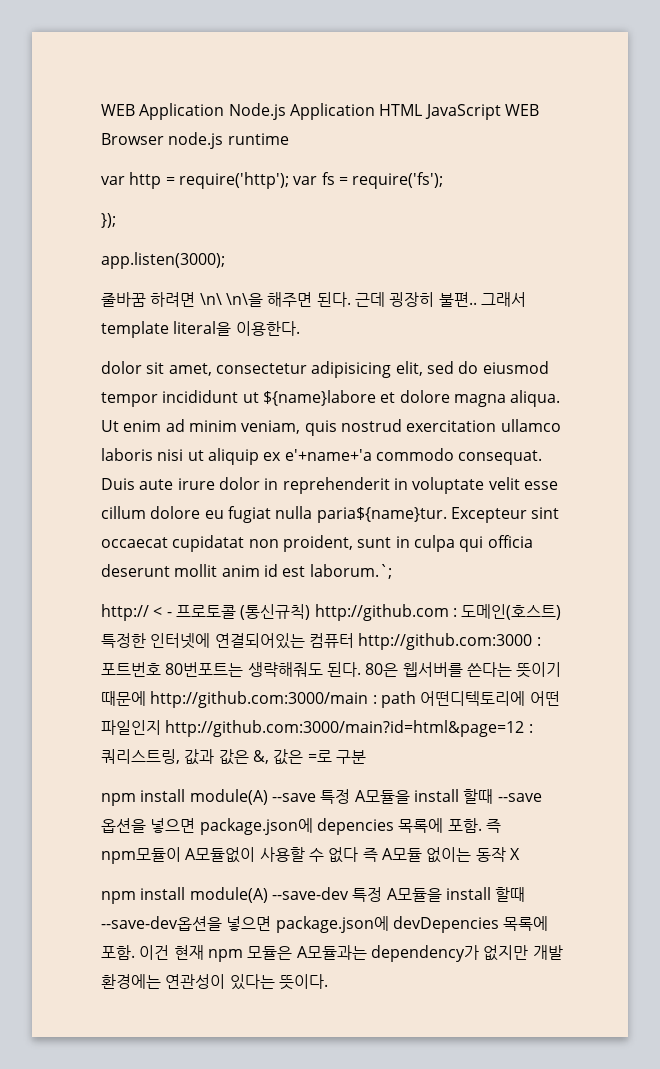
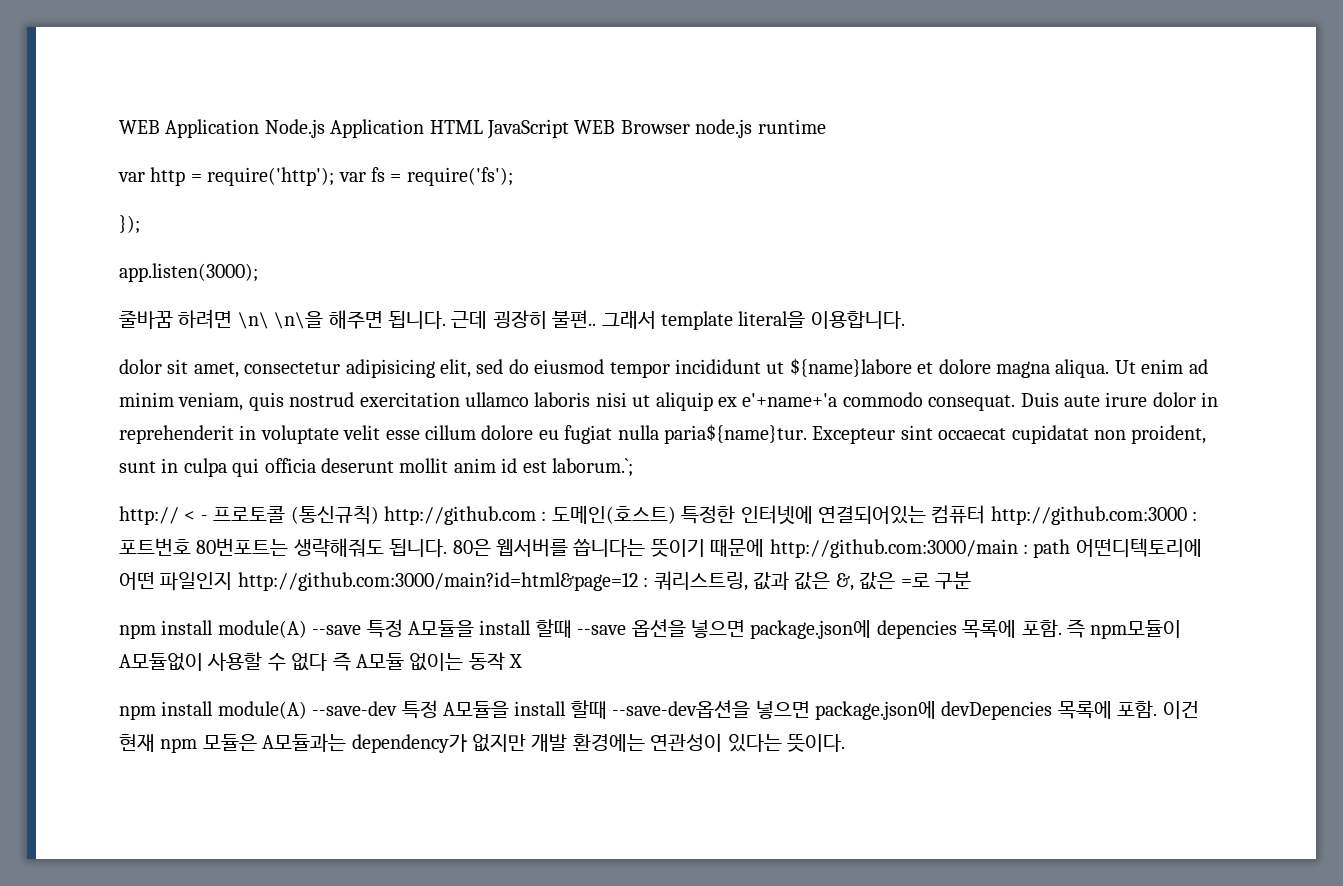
[316,292,351,307] 된다. -> [388,311,446,329] 됩니다.
[235,321,300,336] 이용한다. -> [810,311,905,329] 이용합니다.
[326,662,361,677] 된다. -> [389,539,448,557] 됩니다.
[466,662,512,677] 쓴다는 -> [573,538,646,557] 씁니다는

